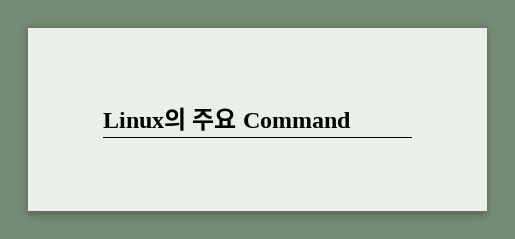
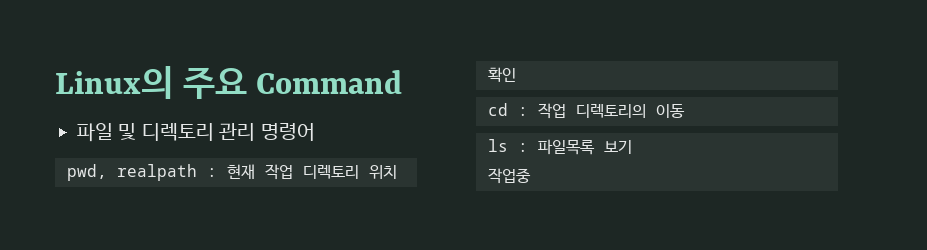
(351, 120) none -> [77,123,315,142] [67,164,397,181] [488,67,516,82] [488,103,685,119] [488,139,632,155] [488,168,531,184] // 파일 및 디렉토리 관리 명령어 // pwd, realpath : 현재 작업 디렉토리 위치 확인 // cd : 작업 디렉토리의 이동 // ls : 파일목록 보기 // 작업중

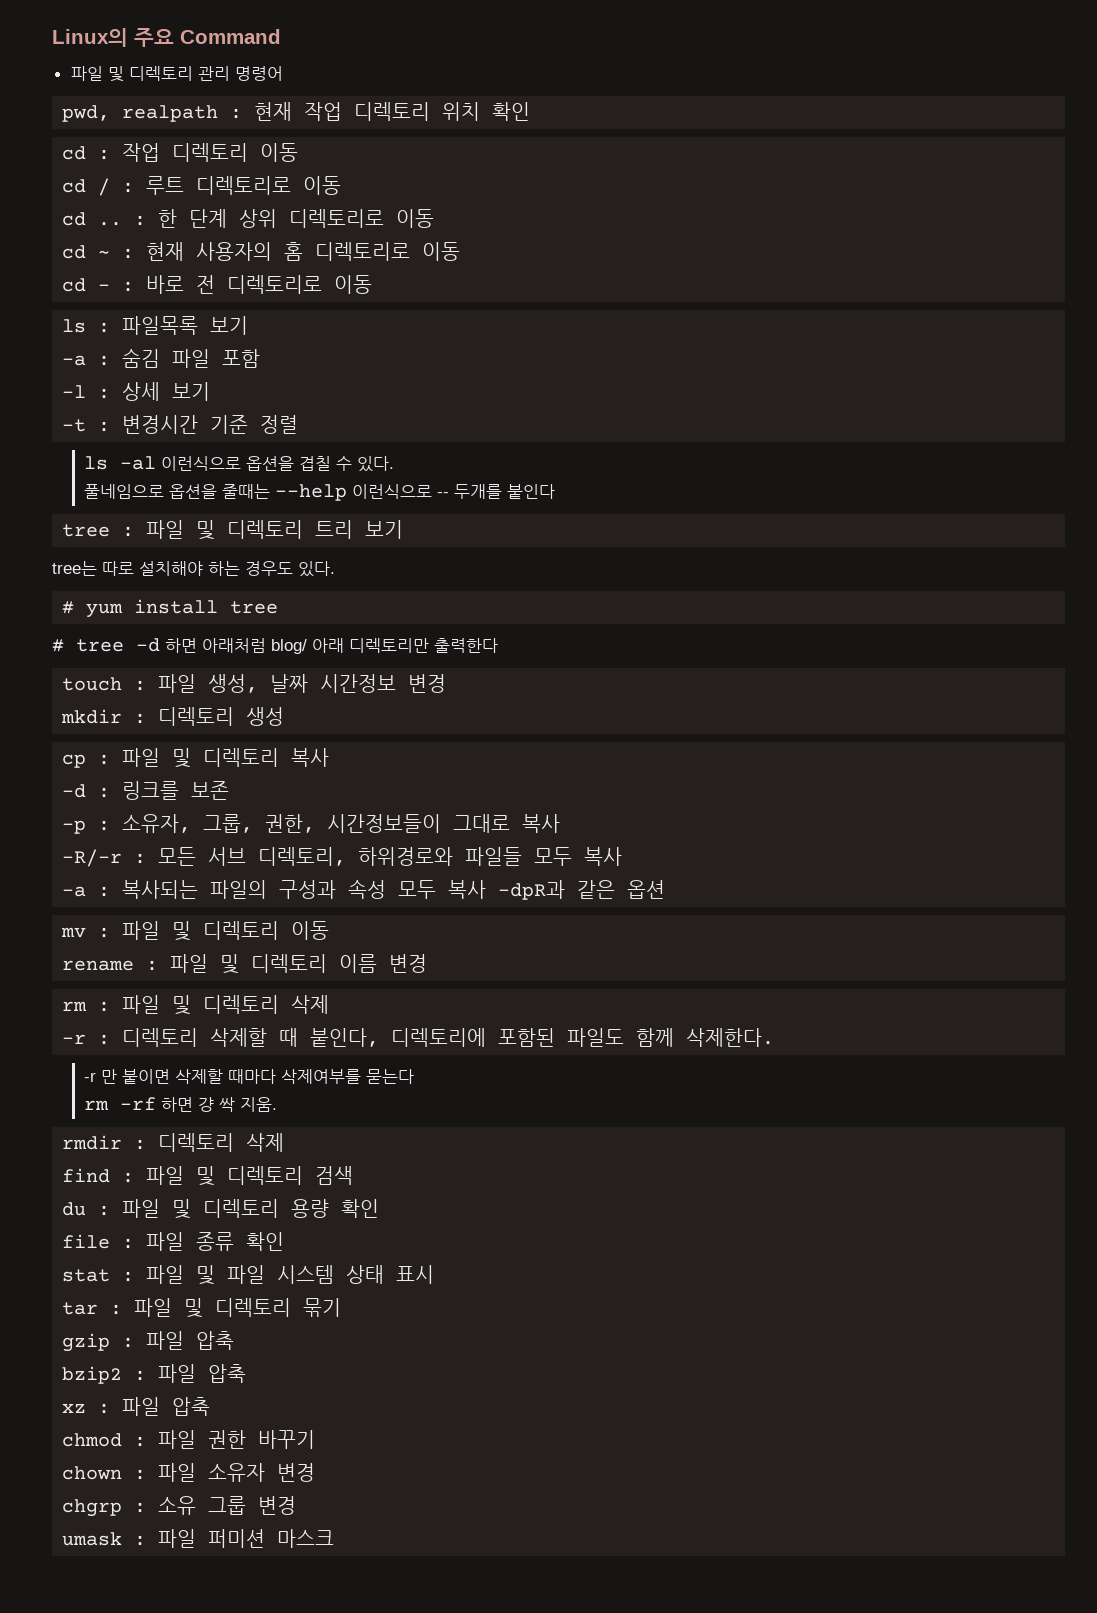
[576,104,646,118] 디렉토리의 -> [172,143,299,162] [62,176,342,196] [62,209,435,228] [62,242,461,261] [62,275,323,294] 디렉토리 이동 // cd / : 루트 디렉토리로 이동 // cd .. : 한 단계 상위 디렉토리로 이동 // cd ~ : 현재 사용자의 홈 디렉토리로 이동 // cd - : 바로 전 디렉토리로
[488,168,531,184] 작업중 -> [62,348,261,368] [62,382,211,401] [62,415,299,434] [84,456,395,472] [84,484,556,501] [62,520,404,540] [52,561,335,577] [62,599,279,618] [52,638,498,654] [62,674,447,693] [61,707,285,726] [62,748,330,768] [62,781,230,800] [62,814,561,834] [62,847,623,867] [62,879,666,900] [61,921,330,941] [62,954,428,974] [62,995,330,1015] [62,1028,775,1047] [84,1069,415,1084] [84,1097,278,1112] [62,1133,285,1152] [62,1166,354,1186] [62,1199,380,1219] [62,1232,285,1251] [62,1265,435,1285] [62,1298,342,1318] [62,1331,235,1352] [62,1364,247,1384] [62,1397,211,1416] [62,1430,316,1449] [62,1463,316,1482] [62,1496,297,1517] [62,1529,335,1548] -a : 숨김 파일 포함 // -l : 상세 보기 // -t : 변경시간 기준 정렬 // ls -al 이런식으로 옵션을 겹칠 수 있다. // 풀네임으로 옵션을 줄때는 --help 이런식으로 -- 두개를 붙인다 // tree : 파일 및 디렉토리 트리 보기 // tree는 따로 설치해야 하는 경우도 있다. // # yum install tree // # tree -d 하면 아래처럼 blog/ 아래 디렉토리만 출력한다 // touch : 파일 생성, 날짜 시간정보 변경 // mkdir : 디렉토리 생성 // cp : 파일 및 디렉토리 복사 // -d : 링크를 보존 // -p : 소유자, 그룹, 권한, 시간정보들이 그대로 복사 // -R/-r : 모든 서브 디렉토리, 하위경로와 파일들 모두 복사 // -a : 복사되는 파일의 구성과 속성 모두 복사 -dpR과 같은 옵션 // mv : 파일 및 디렉토리 이동 // rename : 파일 및 디렉토리 이름 변경 // rm : 파일 및 디렉토리 삭제 // -r : 디렉토리 삭제할 때 붙인다, 디렉토리에 포함된 파일도 함께 삭제한다. // -r 만 붙이면 삭제할 때마다 삭제여부를 묻는다 // rm -rf 하면 걍 싹 지움. // rmdir : 디렉토리 삭제 // find : 파일 및 디렉토리 검색 // du : 파일 및 디렉토리 용량 확인 // file : 파일 종류 확인 // stat : 파일 및 파일 시스템 상태 표시 // tar : 파일 및 디렉토리 묶기 // gzip : 파일 압축 // bzip2 : 파일 압축 // xz : 파일 압축 // chmod : 파일 권한 바꾸기 // chown : 파일 소유자 변경 // chgrp : 소유 그룹 변경 // umask : 파일 퍼미션 마스크

